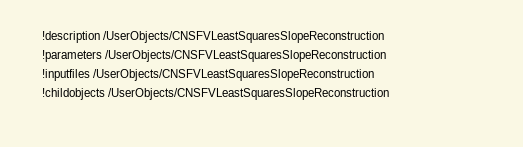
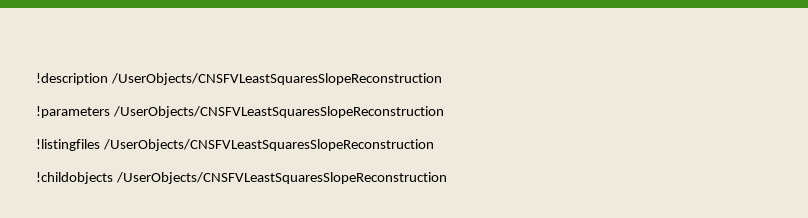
[42,69,90,81] !inputfiles -> [36,139,100,151] !listingfiles

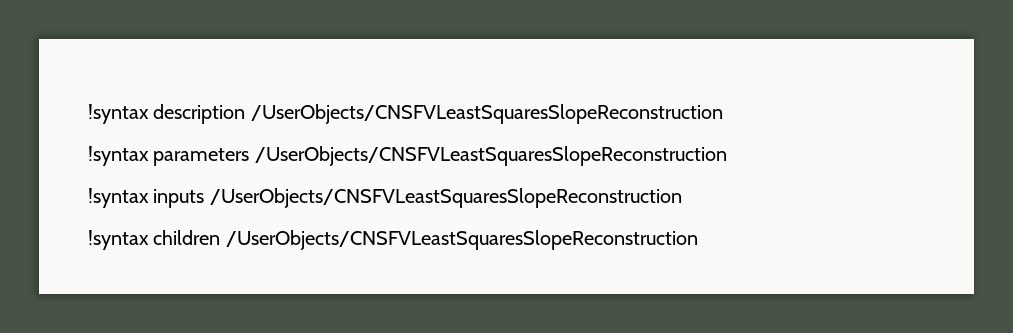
[36,73,442,85] [36,106,444,118] [36,139,434,151] [36,172,113,184] !description /UserObjects/CNSFVLeastSquaresSlopeReconstruction // !parameters /UserObjects/CNSFVLeastSquaresSlopeReconstruction // !listingfiles /UserObjects/CNSFVLeastSquaresSlopeReconstruction // !childobjects -> [88,104,723,124] [88,146,727,166] [88,188,682,208] [88,230,221,250] !syntax description /UserObjects/CNSFVLeastSquaresSlopeReconstruction // !syntax parameters /UserObjects/CNSFVLeastSquaresSlopeReconstruction // !syntax inputs /UserObjects/CNSFVLeastSquaresSlopeReconstruction // !syntax children

